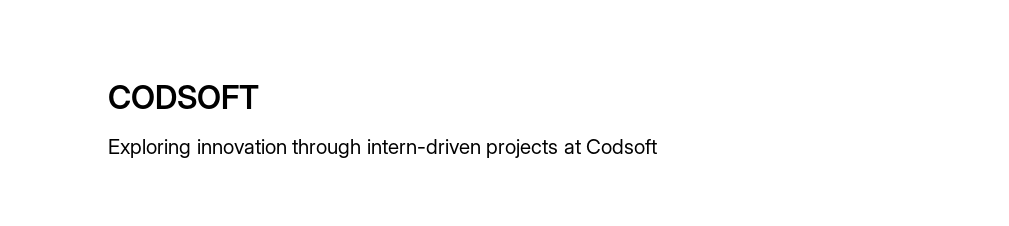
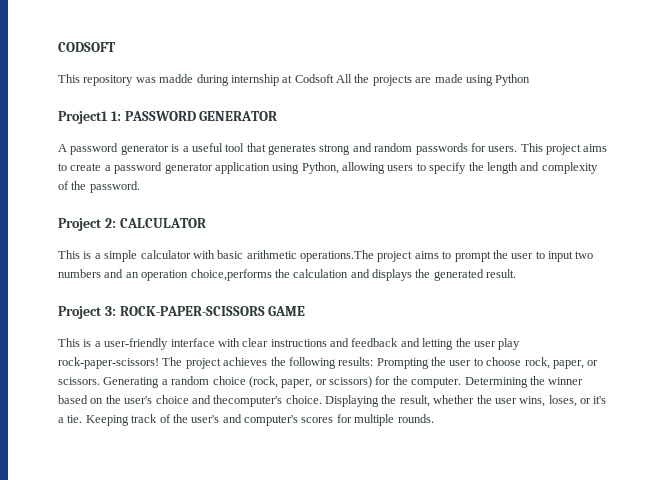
[108,139,658,158] Exploring innovation through intern-driven projects at Codsoft -> [58,74,531,86] [58,111,278,124] [58,143,608,155] [58,162,598,174] [58,181,140,193] [58,218,206,231] [58,250,594,262] [58,269,517,281] [58,306,306,319] [58,338,521,350] [58,357,599,369] [58,376,584,388] [58,395,607,407] [58,414,434,426] This repository was madde during internship at Codsoft All the projects are made using Python // Project1 1: PASSWORD GENERATOR // A password generator is a useful tool that generates strong and random passwords for users. This project aims to create a password generator application using Python, allowing users to specify the length and complexity of the password. // Project 2: CALCULATOR // This is a simple calculator with basic arithmetic operations.The project aims to prompt the user to input two numbers and an operation choice,performs the calculation and displays the generated result. // Project 3: ROCK-PAPER-SCISSORS GAME // This is a user-friendly interface with clear instructions and feedback and letting the user play rock-paper-scissors! The project achieves the following results: Prompting the user to choose rock, paper, or scissors. Generating a random choice (rock, paper, or scissors) for the computer. Determining the winner based on the user's choice and thecomputer's choice. Displaying the result, whether the user wins, loses, or it's a tie. Keeping track of the user's and computer's scores for multiple rounds.

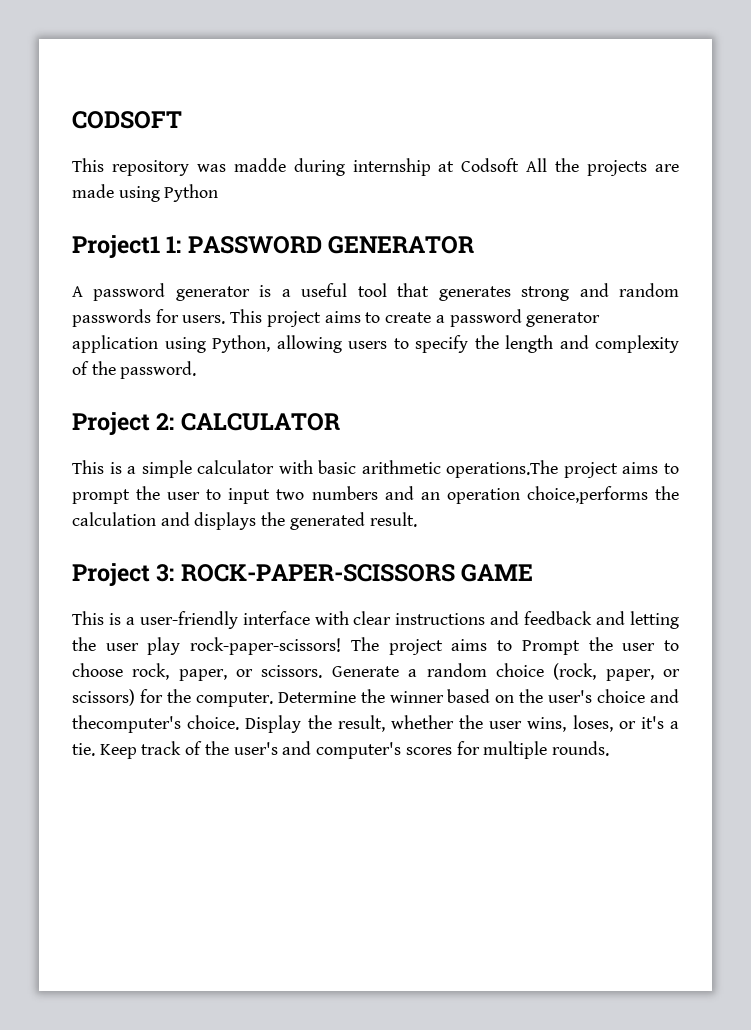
[223,357,429,369] achieves the following results: Prompting -> [451,639,580,655] aims to Prompt
[103,377,160,388] Generating -> [331,666,399,677] Generate
[464,377,528,388] Determining -> [277,691,356,703] Determine
[325,395,379,407] Displaying -> [245,715,302,733] Display
[85,415,129,426] Keeping -> [99,744,137,759] Keep

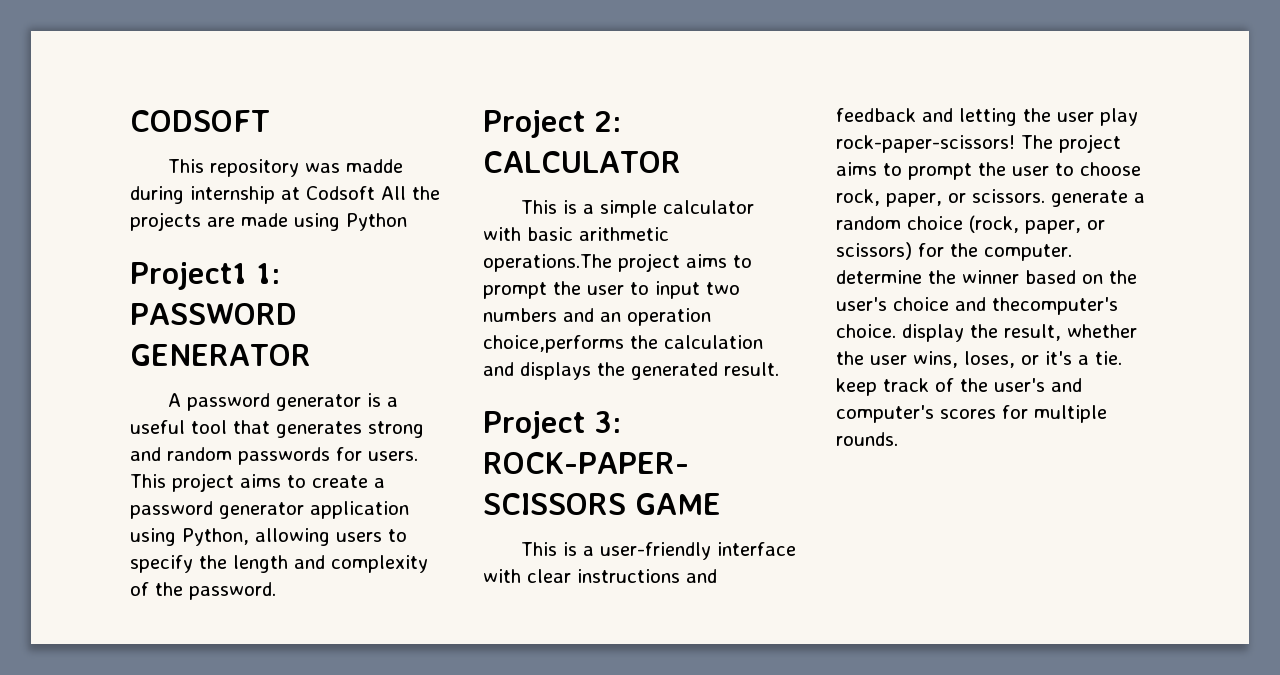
[521,640,580,655] Prompt -> [908,163,972,180] prompt
[331,666,399,677] Generate -> [1051,190,1128,207] generate
[277,691,356,703] Determine -> [836,270,922,284] determine
[245,715,302,733] Display -> [902,324,964,342] display
[99,744,137,759] Keep -> [836,378,877,396] keep

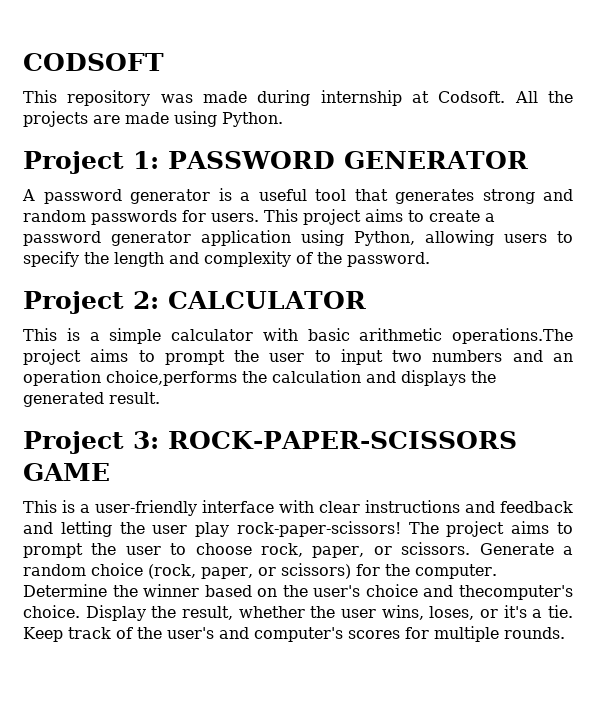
[346,159,404,173] madde -> [203,91,247,103] made
[306,186,375,200] Codsoft -> [438,91,506,103] Codsoft.
[346,213,407,231] [130,262,247,290] Python // Project1 -> [222,112,283,127] [23,151,124,174] Python. // Project
[1051,190,1128,207] generate -> [479,543,554,555] Generate
[836,270,922,284] determine -> [23,584,107,597] Determine
[902,324,964,342] display -> [85,605,146,621] Display
[836,378,877,396] keep -> [23,627,63,642] Keep

